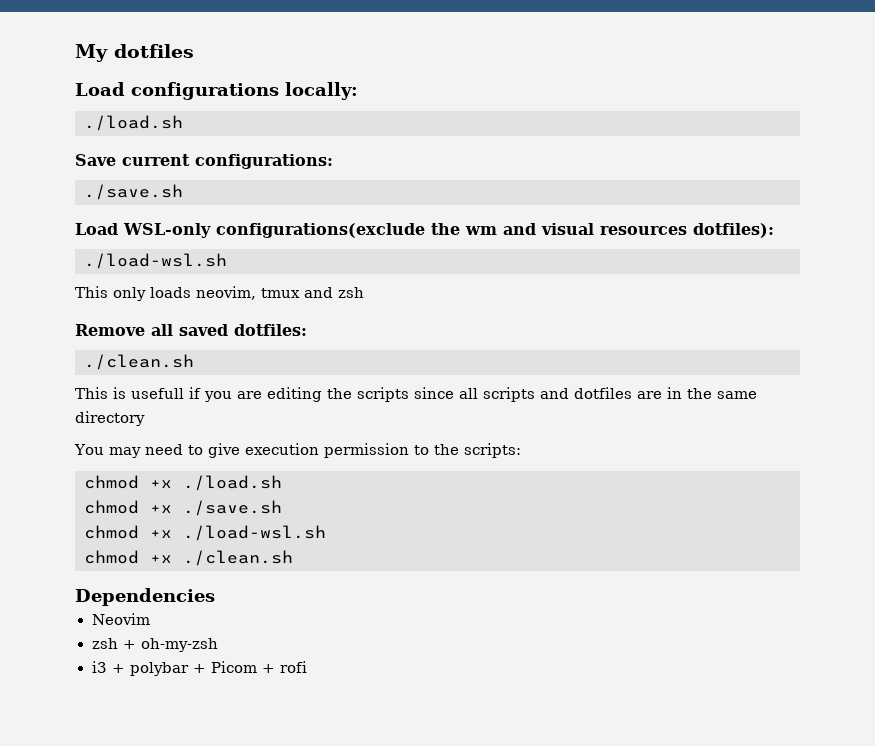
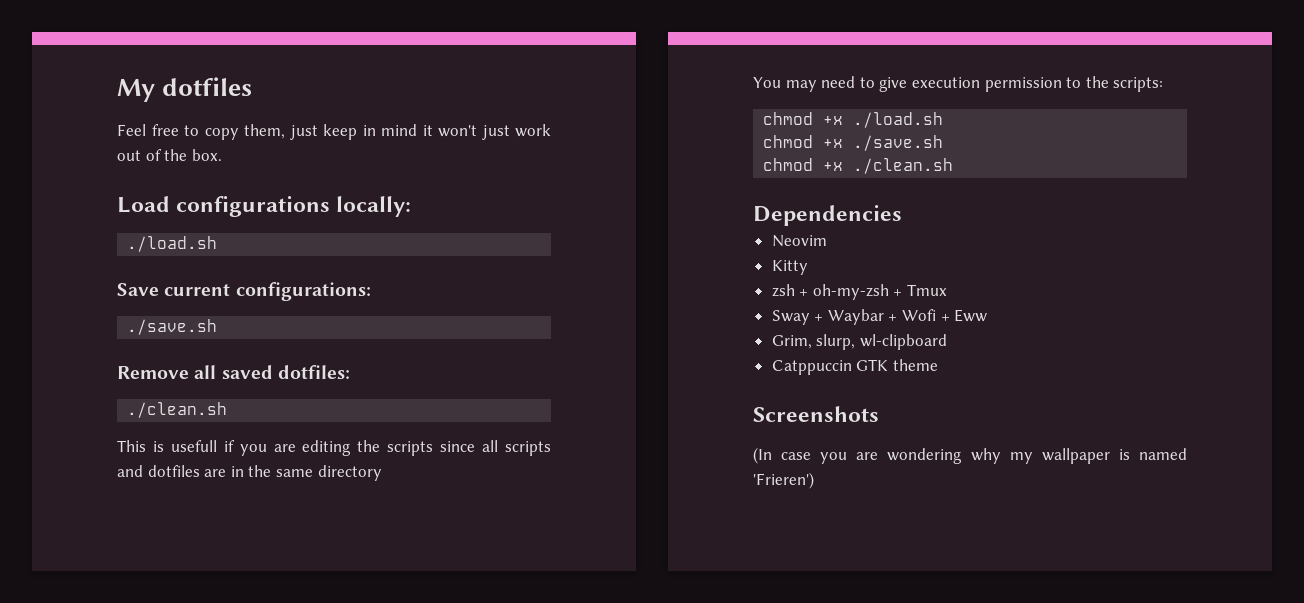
(194, 51) none -> [117,124,551,140] [117,149,222,161] // Feel free to copy them, just keep in mind it won't just work out of the box.
[75,223,774,238] [84,253,227,269] [75,286,364,301] // Load WSL-only configurations(exclude the wm and visual resources dotfiles): // ./load-wsl.sh // This only loads neovim, tmux and zsh -> (218, 327) none
[84,525,326,541] // chmod +x ./load-wsl.sh -> (944, 143) none
(150, 619) none -> [771,260,808,275] // Kitty
[91,661,307,676] // i3 + polybar + Picom + rofi -> [893,284,948,296] [771,309,988,325] [771,334,947,350] [771,359,938,375] [753,406,879,422] [753,447,1187,464] [753,472,814,489] + Tmux // Sway + Waybar + Wofi + Eww // Grim, slurp, wl-clipboard // Catppuccin GTK theme // Screenshots // (In case you are wondering why my wallpaper is named 'Frieren')

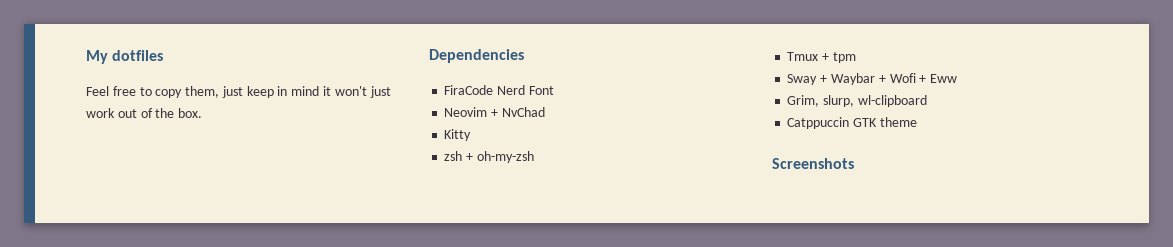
[117,196,412,217] [127,236,218,252] [117,282,371,301] [127,319,218,335] [117,365,350,379] [127,402,228,418] [117,440,552,456] [117,465,382,481] [753,76,1164,92] [763,112,944,128] [763,135,944,151] [763,158,954,174] [753,205,902,226] Load configurations locally: // ./load.sh // Save current configurations: // ./save.sh // Remove all saved dotfiles: // ./clean.sh // This is usefull if you are editing the scripts since all scripts and dotfiles are in the same directory // You may need to give execution permission to the scripts: // chmod +x ./load.sh // chmod +x ./save.sh // chmod +x ./clean.sh // Dependencies -> [429,49,524,63] [444,85,554,95] Dependencies // FiraCode Nerd Font
(827, 241) none -> [491,107,545,117] + NvChad
[893,284,948,296] + Tmux -> [787,52,856,63] // Tmux + tpm
[753,447,1187,464] [753,472,814,489] // (In case you are wondering why my wallpaper is named 'Frieren') -> (854, 163) none

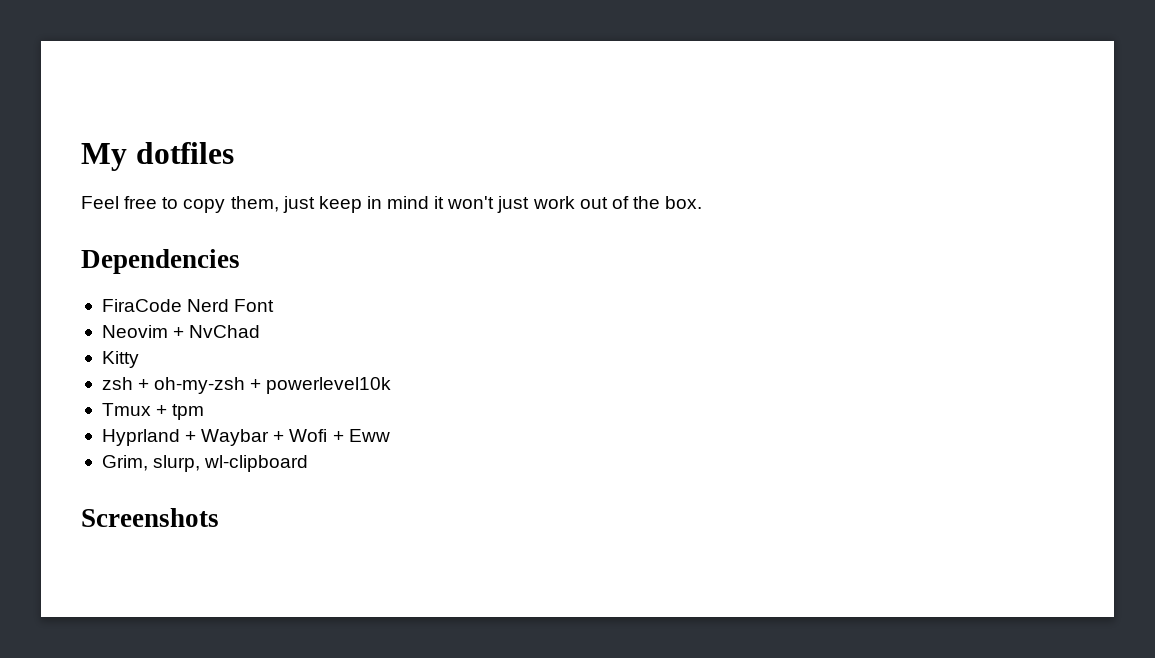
(534, 157) none -> [250,377,392,394] + powerlevel10k
[787,74,818,85] Sway -> [101,429,180,446] Hyprland
[787,117,917,129] // Catppuccin GTK theme -> (309, 463) none

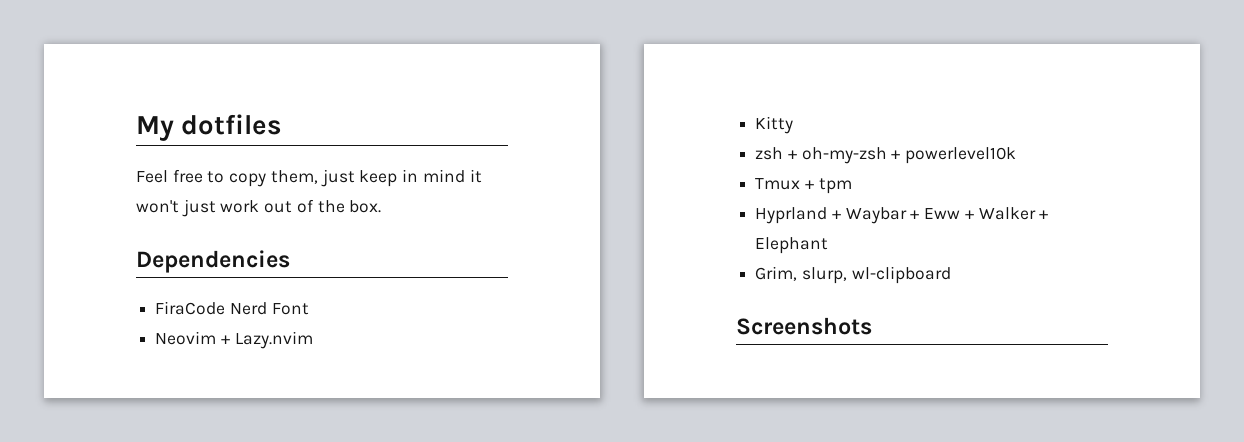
[189,325,261,338] NvChad -> [234,331,313,349] Lazy.nvim
[289,429,390,442] Wofi + Eww -> [924,207,1049,220] [755,237,829,254] Eww + Walker + Elephant

